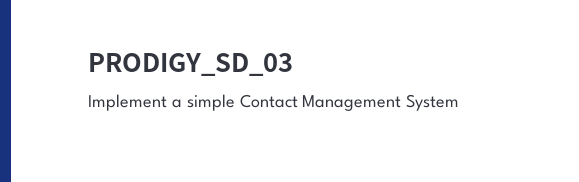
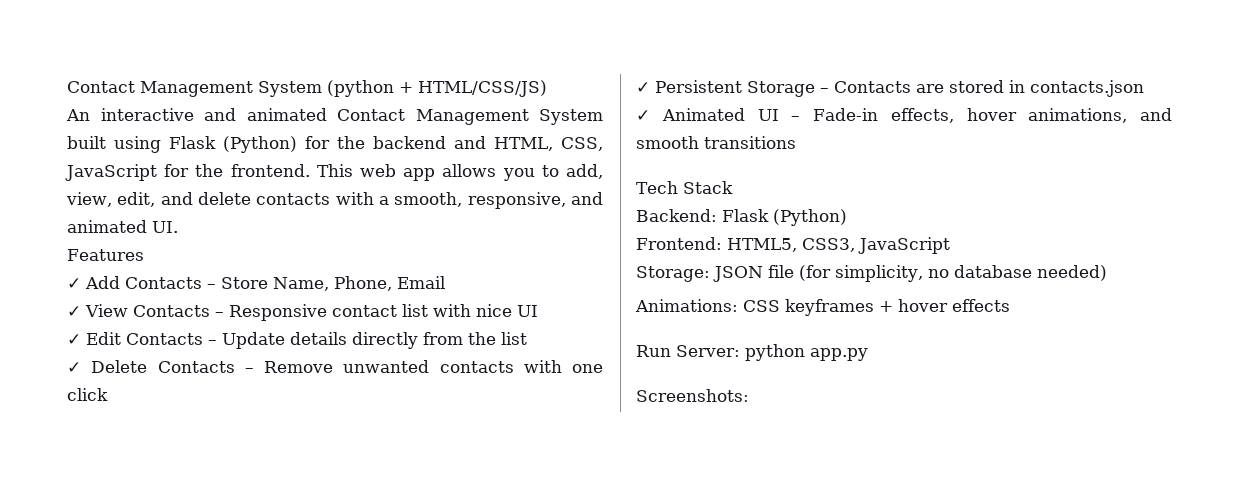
[88,53,293,76] [88,94,460,111] PRODIGY_SD_03 // Implement a simple Contact Management System -> [67,80,547,97] [66,108,603,125] [67,136,603,153] [65,164,603,181] [66,192,604,209] [67,220,178,233] [67,249,144,261] [67,276,445,291] [67,304,538,321] [67,332,527,349] [67,360,603,373] [67,388,108,401] [636,80,1144,97] [636,108,1172,123] [636,136,796,149] [636,181,733,194] [636,209,847,226] [636,237,950,254] [636,265,1107,282] [635,299,1010,316] [636,344,868,361] [636,389,749,402] Contact Management System (python + HTML/CSS/JS) // An interactive and animated Contact Management System built using Flask (Python) for the backend and HTML, CSS, JavaScript for the frontend. This web app allows you to add, view, edit, and delete contacts with a smooth, responsive, and animated UI. // Features // ✓ Add Contacts – Store Name, Phone, Email // ✓ View Contacts – Responsive contact list with nice UI // ✓ Edit Contacts – Update details directly from the list // ✓ Delete Contacts – Remove unwanted contacts with one click // ✓ Persistent Storage – Contacts are stored in contacts.json // ✓ Animated UI – Fade-in effects, hover animations, and smooth transitions // Tech Stack // Backend: Flask (Python) // Frontend: HTML5, CSS3, JavaScript // Storage: JSON file (for simplicity, no database needed) // Animations: CSS keyframes + hover effects // Run Server: python app.py // Screenshots:

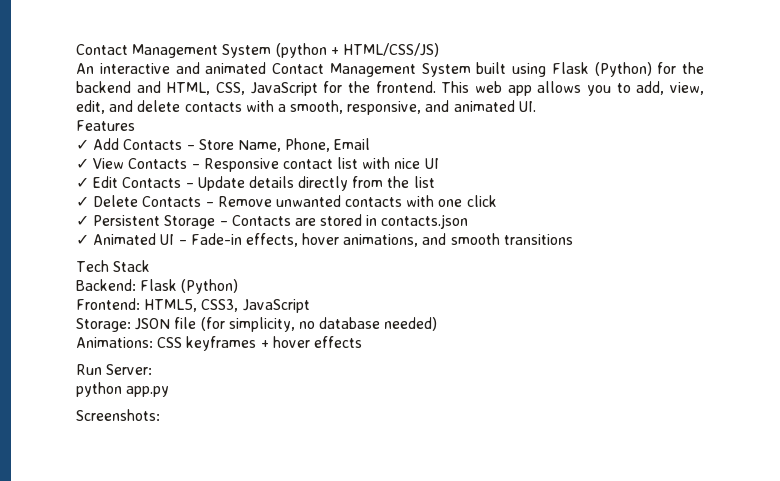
(740, 351) none -> (153, 369) //

